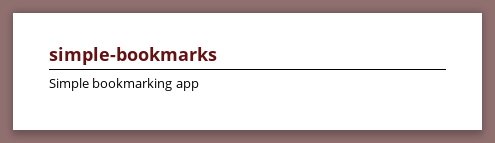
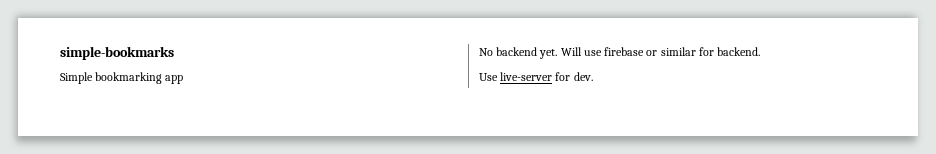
(199, 86) none -> [479,47,761,59] [479,72,593,81] // No backend yet. Will use firebase or similar for backend. // Use live-server for dev.

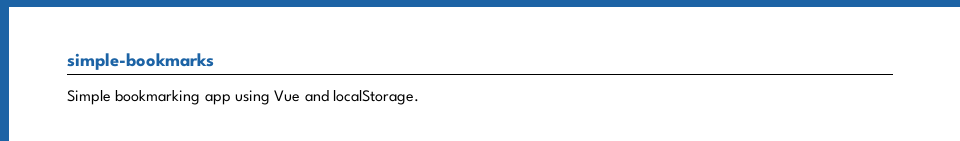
[479,47,761,59] [479,72,593,81] // No backend yet. Will use firebase or similar for backend. // Use live-server for dev. -> [234,90,419,105] using Vue and localStorage.

